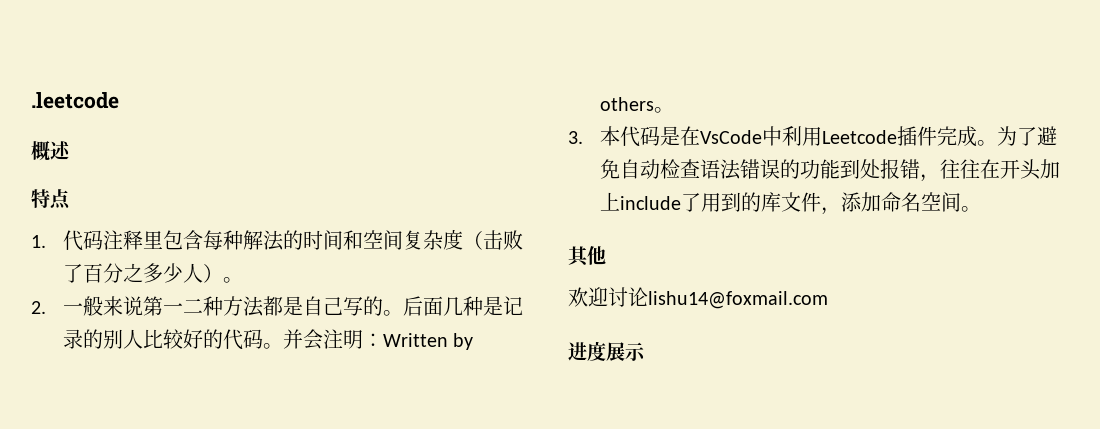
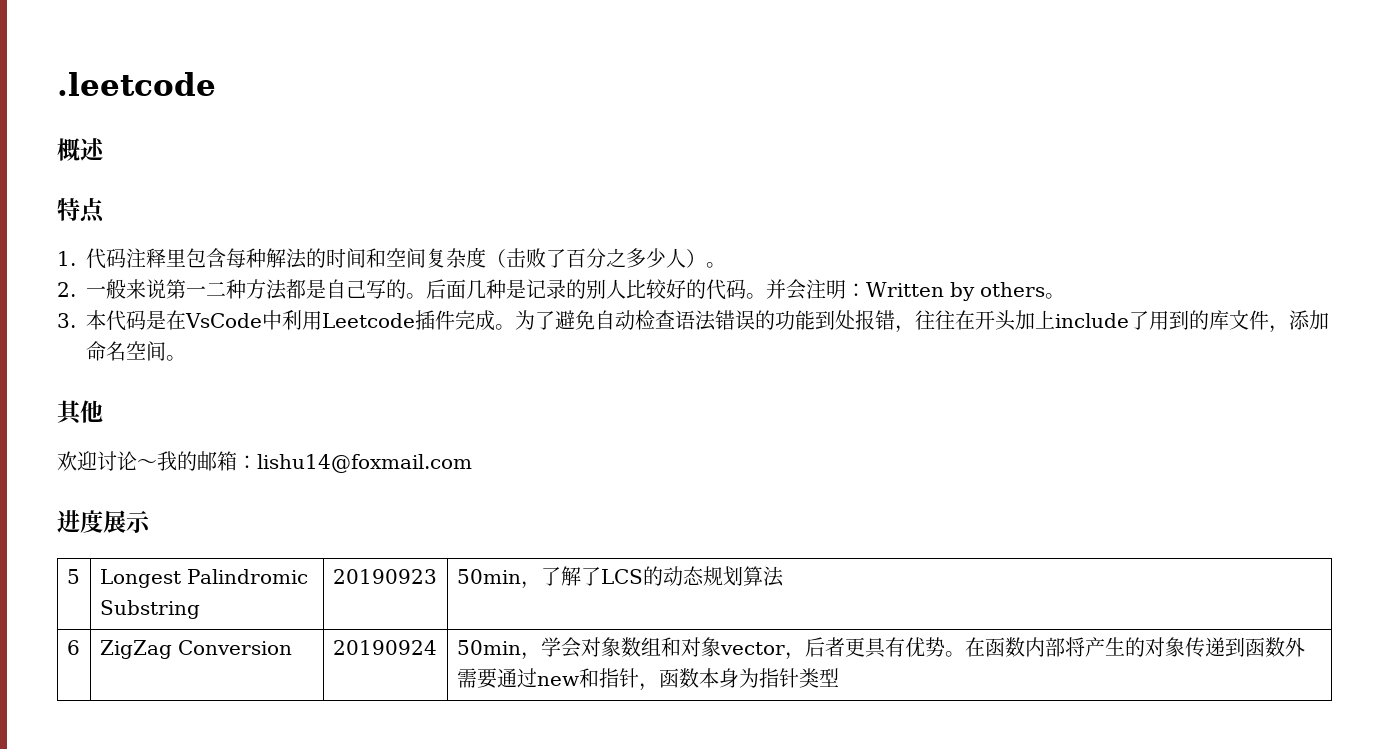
(648, 297) none -> [137,451,257,471] ～我的邮箱：
(646, 351) none -> [66,569,80,584] [99,569,308,588] [99,600,200,619] [332,569,437,584] [456,566,784,589] [66,640,80,655] [99,640,292,659] [332,640,437,655] [456,637,1305,660] [456,668,839,691] // 5 | Longest Palindromic Substring | 20190923 | 50min，了解了LCS的动态规划算法 // 6 | ZigZag Conversion | 20190924 | 50min，学会对象数组和对象vector，后者更具有优势。在函数内部将产生的对象传递到函数外需要通过new和指针，函数本身为指针类型

